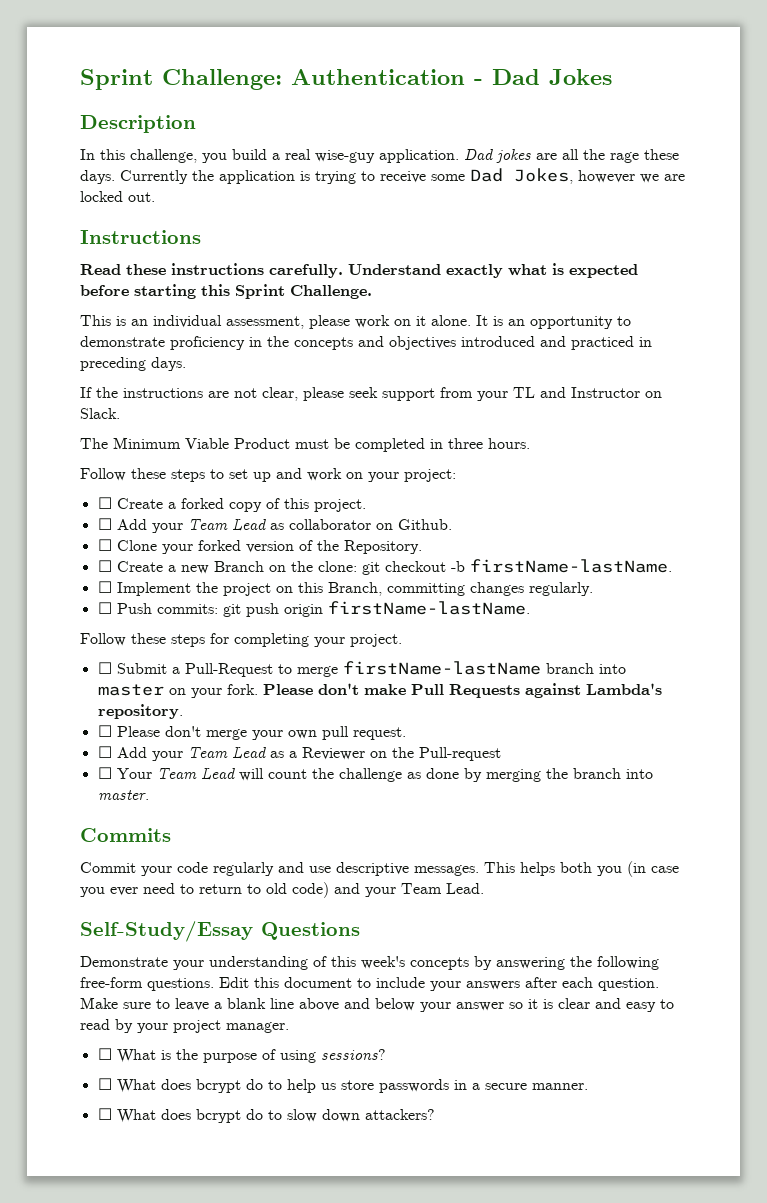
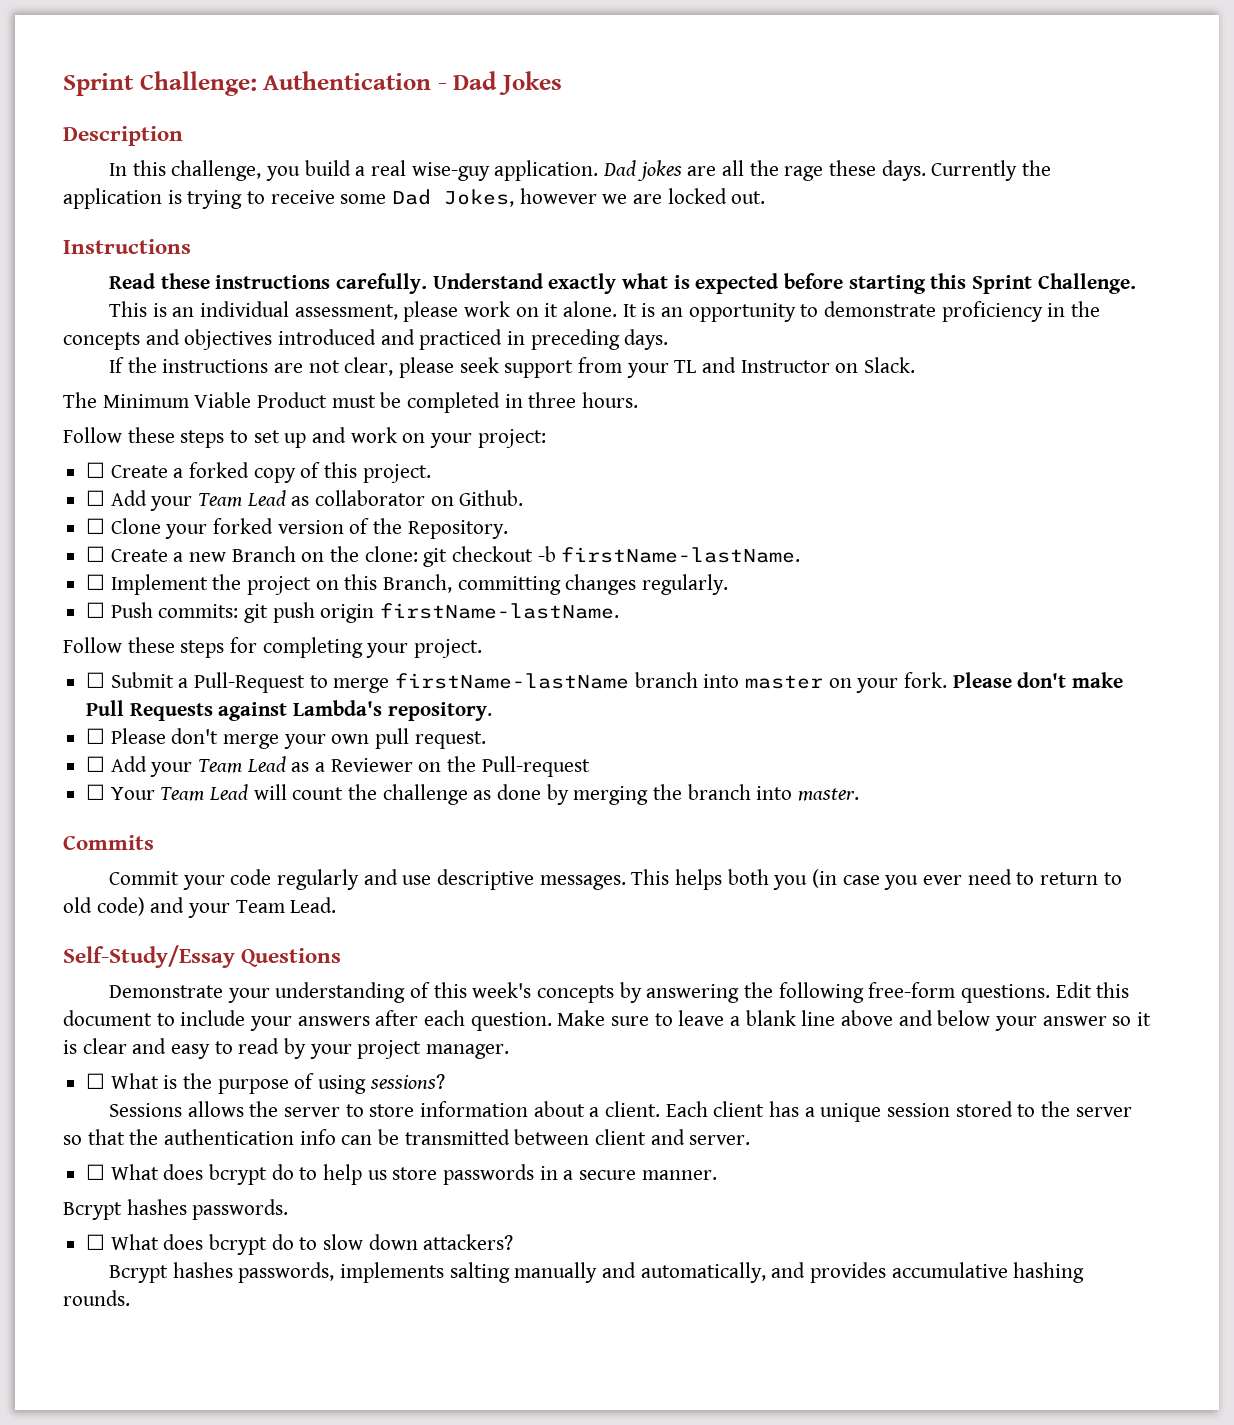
(386, 1054) none -> [108,1101,1132,1122] [63,1129,751,1145] // Sessions allows the server to store information about a client. Each client has a unique session stored to the server so that the authentication info can be transmitted between client and server.
(588, 1086) none -> [63,1199,289,1220] // Bcrypt hashes passwords.
(435, 1114) none -> [108,1262,1085,1283] [63,1290,130,1306] // Bcrypt hashes passwords, implements salting manually and automatically, and provides accumulative hashing rounds.

